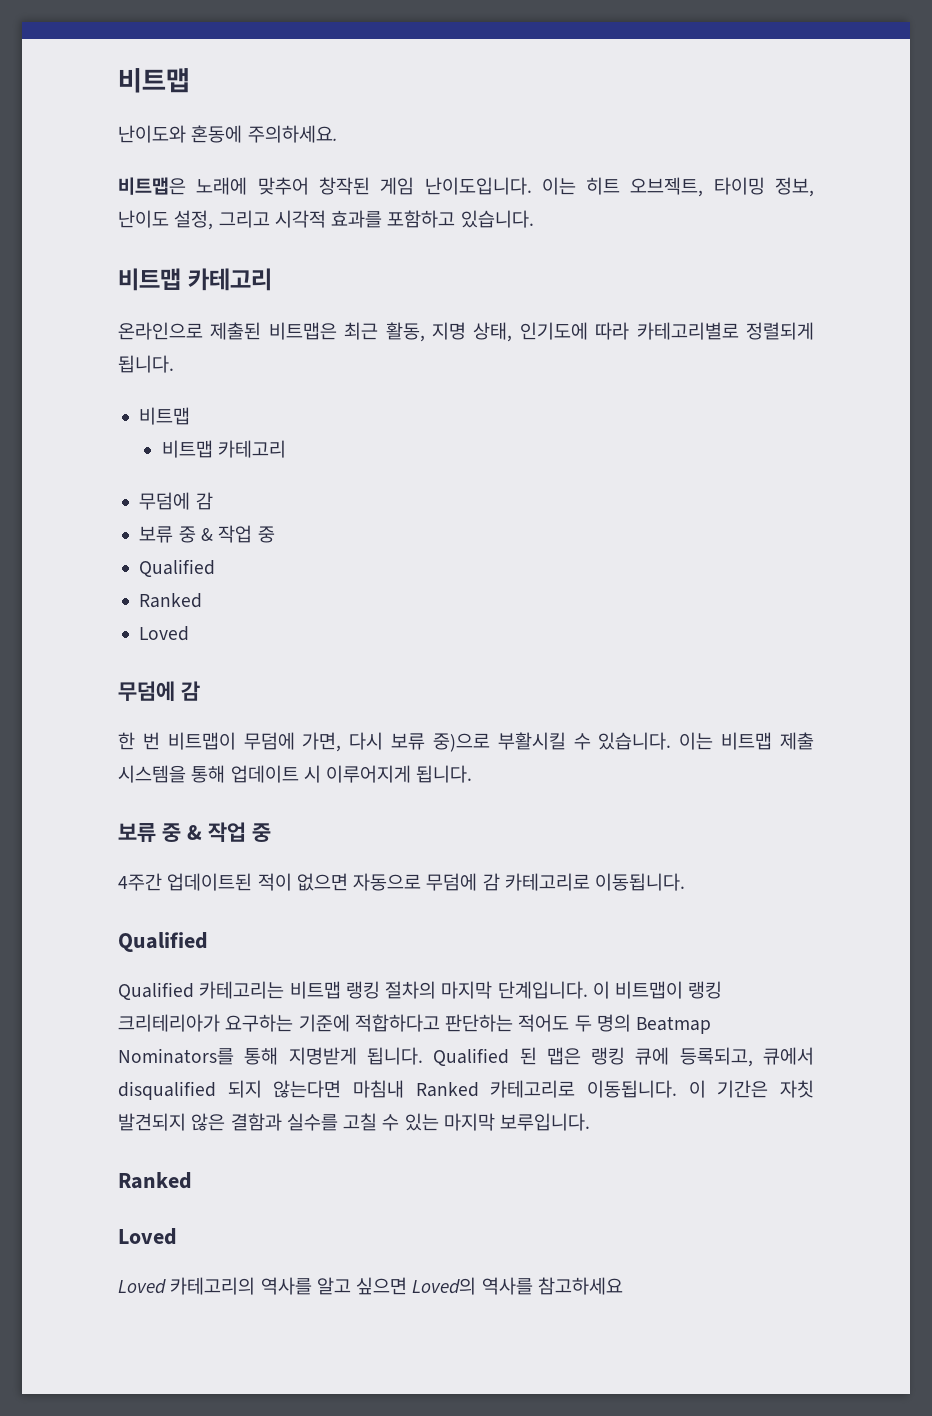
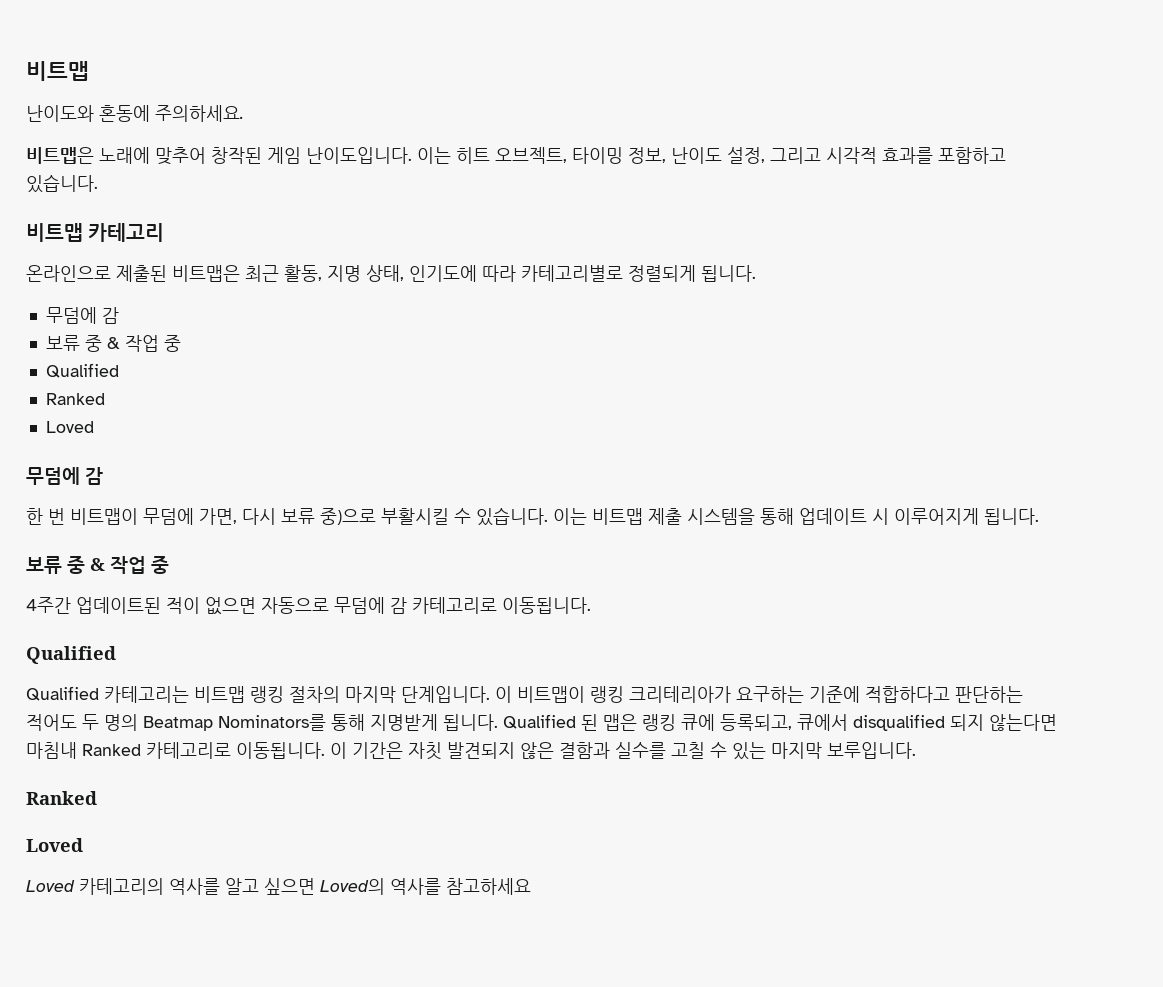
[139,407,191,425] [161,440,287,458] // 비트맵 // 비트맵 카테고리 -> (756, 273) none

